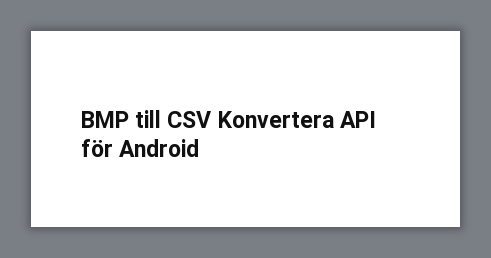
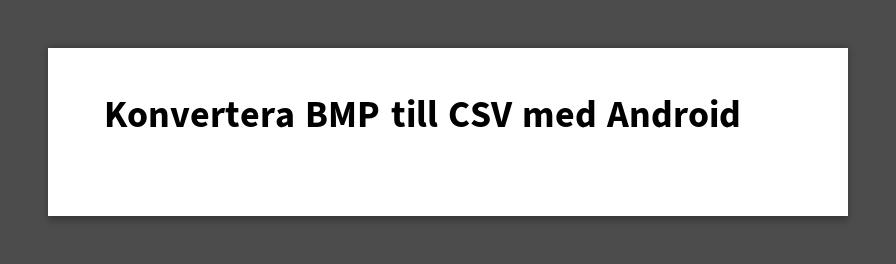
(81, 119) none -> [104,102,295,128] Konvertera
[217,111,376,128] [81,139,113,157] Konvertera API för -> [522,100,598,128] med

